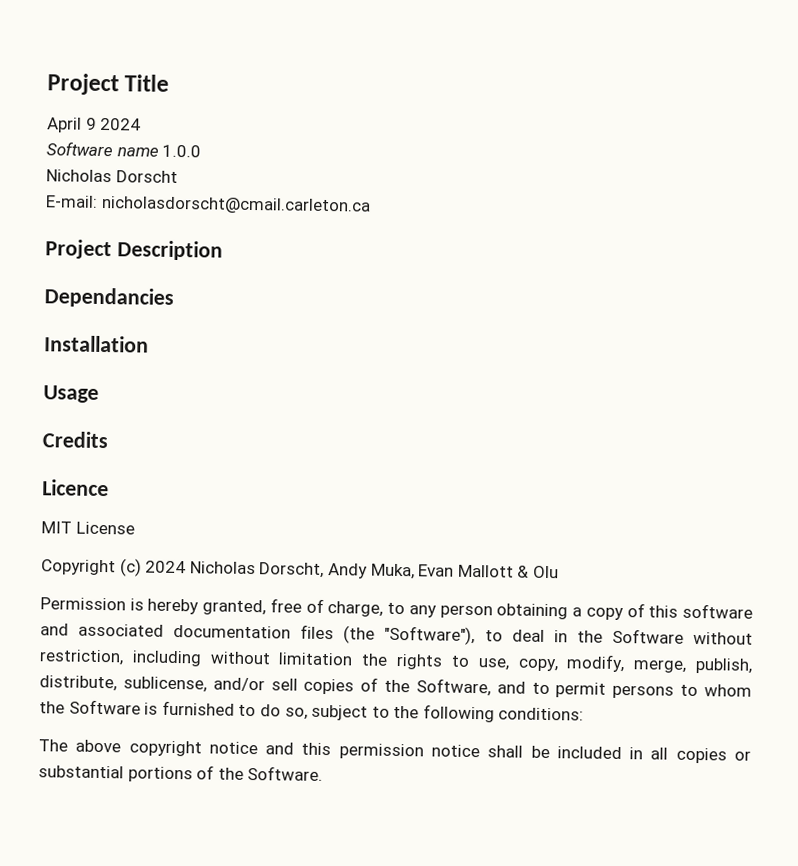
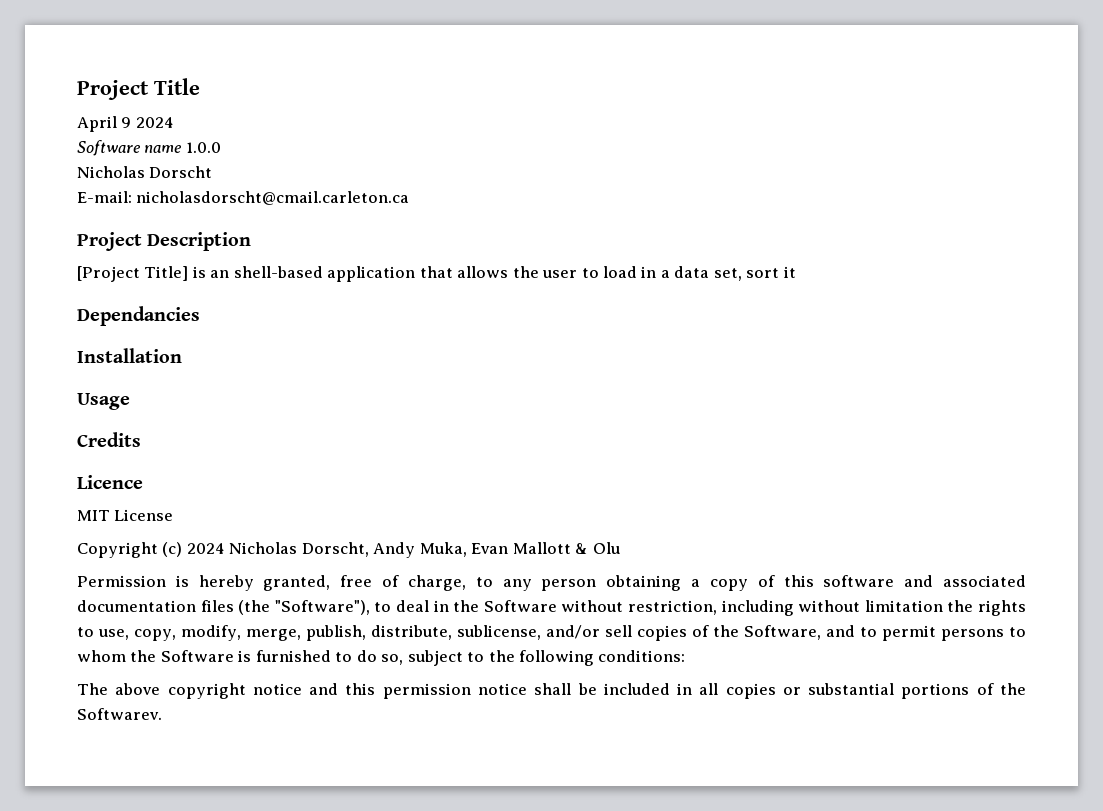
(223, 250) none -> [77,266,796,282] // [Project Title] is an shell-based application that allows the user to load in a data set, sort it
[247,765,324,782] Software. -> [77,708,162,720] Softwarev.

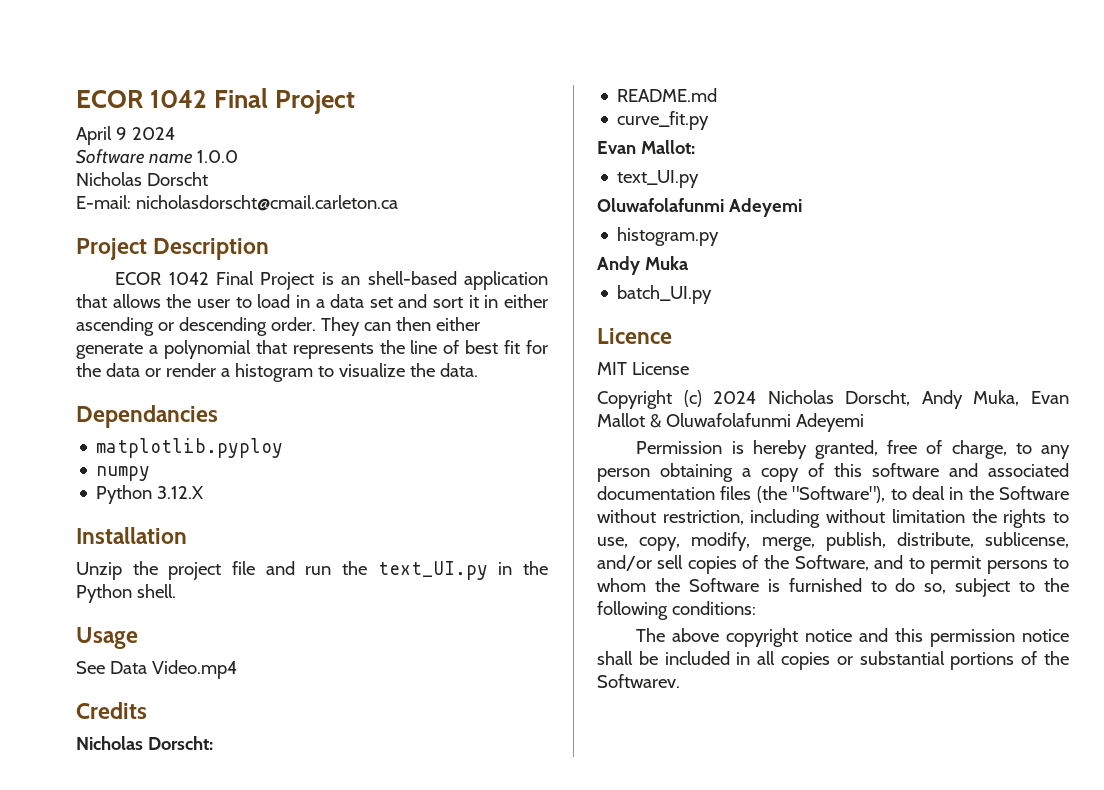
[77,78,200,100] Project Title -> [76,88,356,114] ECOR 1042 Final Project
[77,266,189,282] [Project Title] -> [115,271,315,290] ECOR 1042 Final Project
[713,268,742,281] set, -> [369,294,428,308] set and
[77,306,200,326] [77,348,182,363] [77,393,130,410] [77,432,141,447] // Dependancies // Installation // Usage // Credits -> [484,294,549,308] [76,317,480,336] [76,340,548,359] [76,363,478,382] [76,405,218,428] [96,438,284,458] [96,466,151,481] [96,485,204,504] [76,527,187,544] [76,561,548,580] [76,584,176,603] [76,627,138,649] [76,660,237,679] [76,702,147,719] [76,736,213,750] [617,88,718,102] [617,111,710,130] [597,140,695,154] [617,170,700,188] [597,198,802,217] [617,227,720,246] [597,256,688,275] [617,285,713,304] in either ascending or descending order. They can then either generate a polynomial that represents the line of best fit for the data or render a histogram to visualize the data. // Dependancies // matplotlib.pyploy // numpy // Python 3.12.X // Installation // Unzip the project file and run the text_UI.py in the Python shell. // Usage // See Data Video.mp4 // Credits // Nicholas Dorscht: // README.md // curve_fit.py // Evan Mallot: // text_UI.py // Oluwafolafunmi Adeyemi // histogram.py // Andy Muka // batch_UI.py
[512,542,620,554] Mallott & Olu -> [597,413,864,432] Mallot & Oluwafolafunmi Adeyemi

